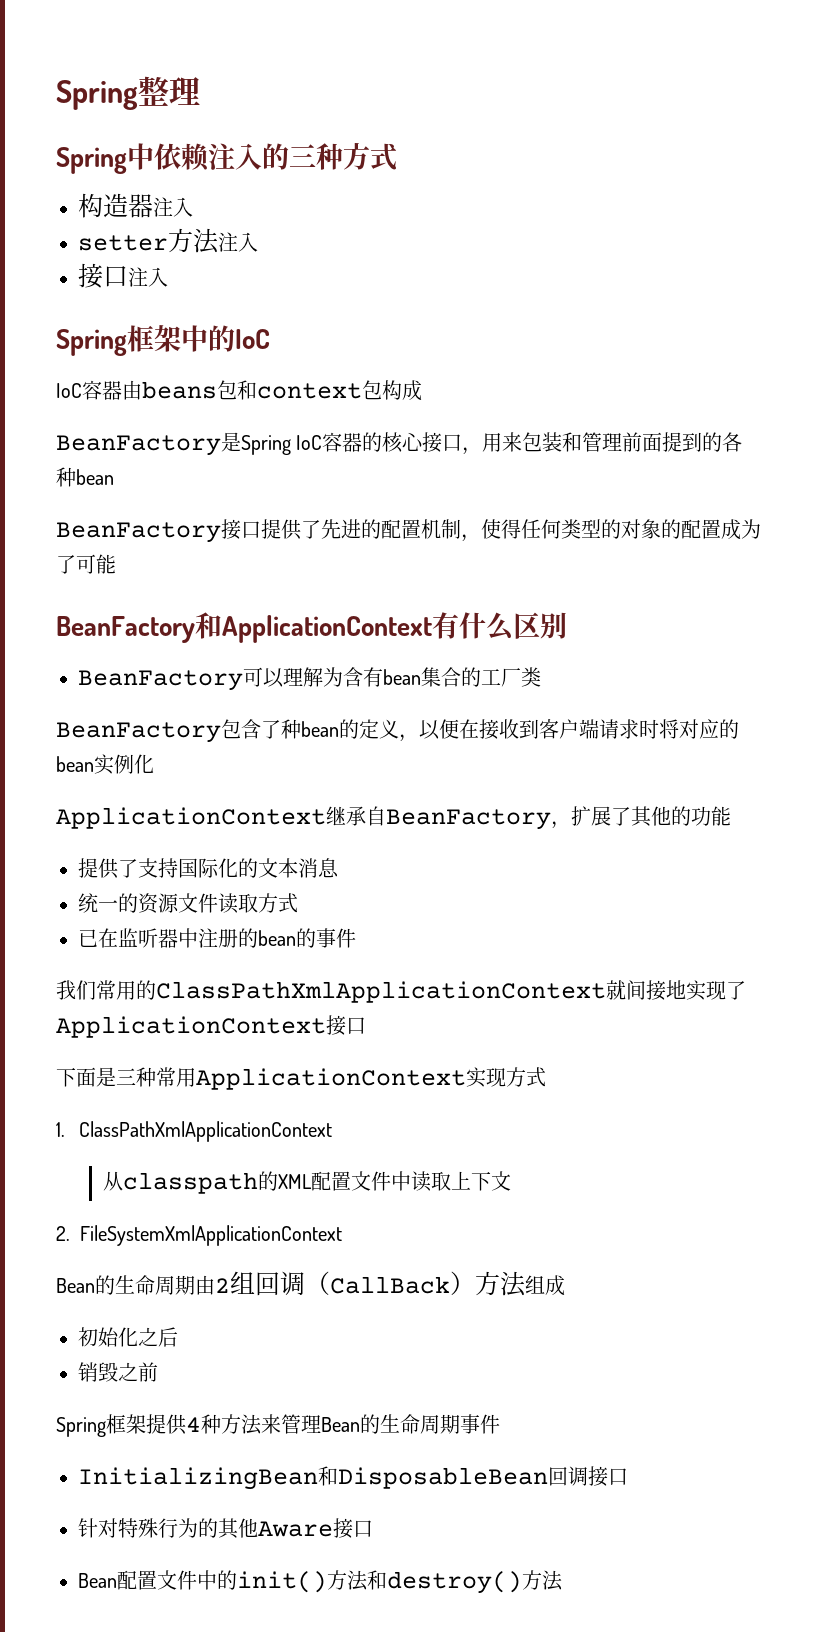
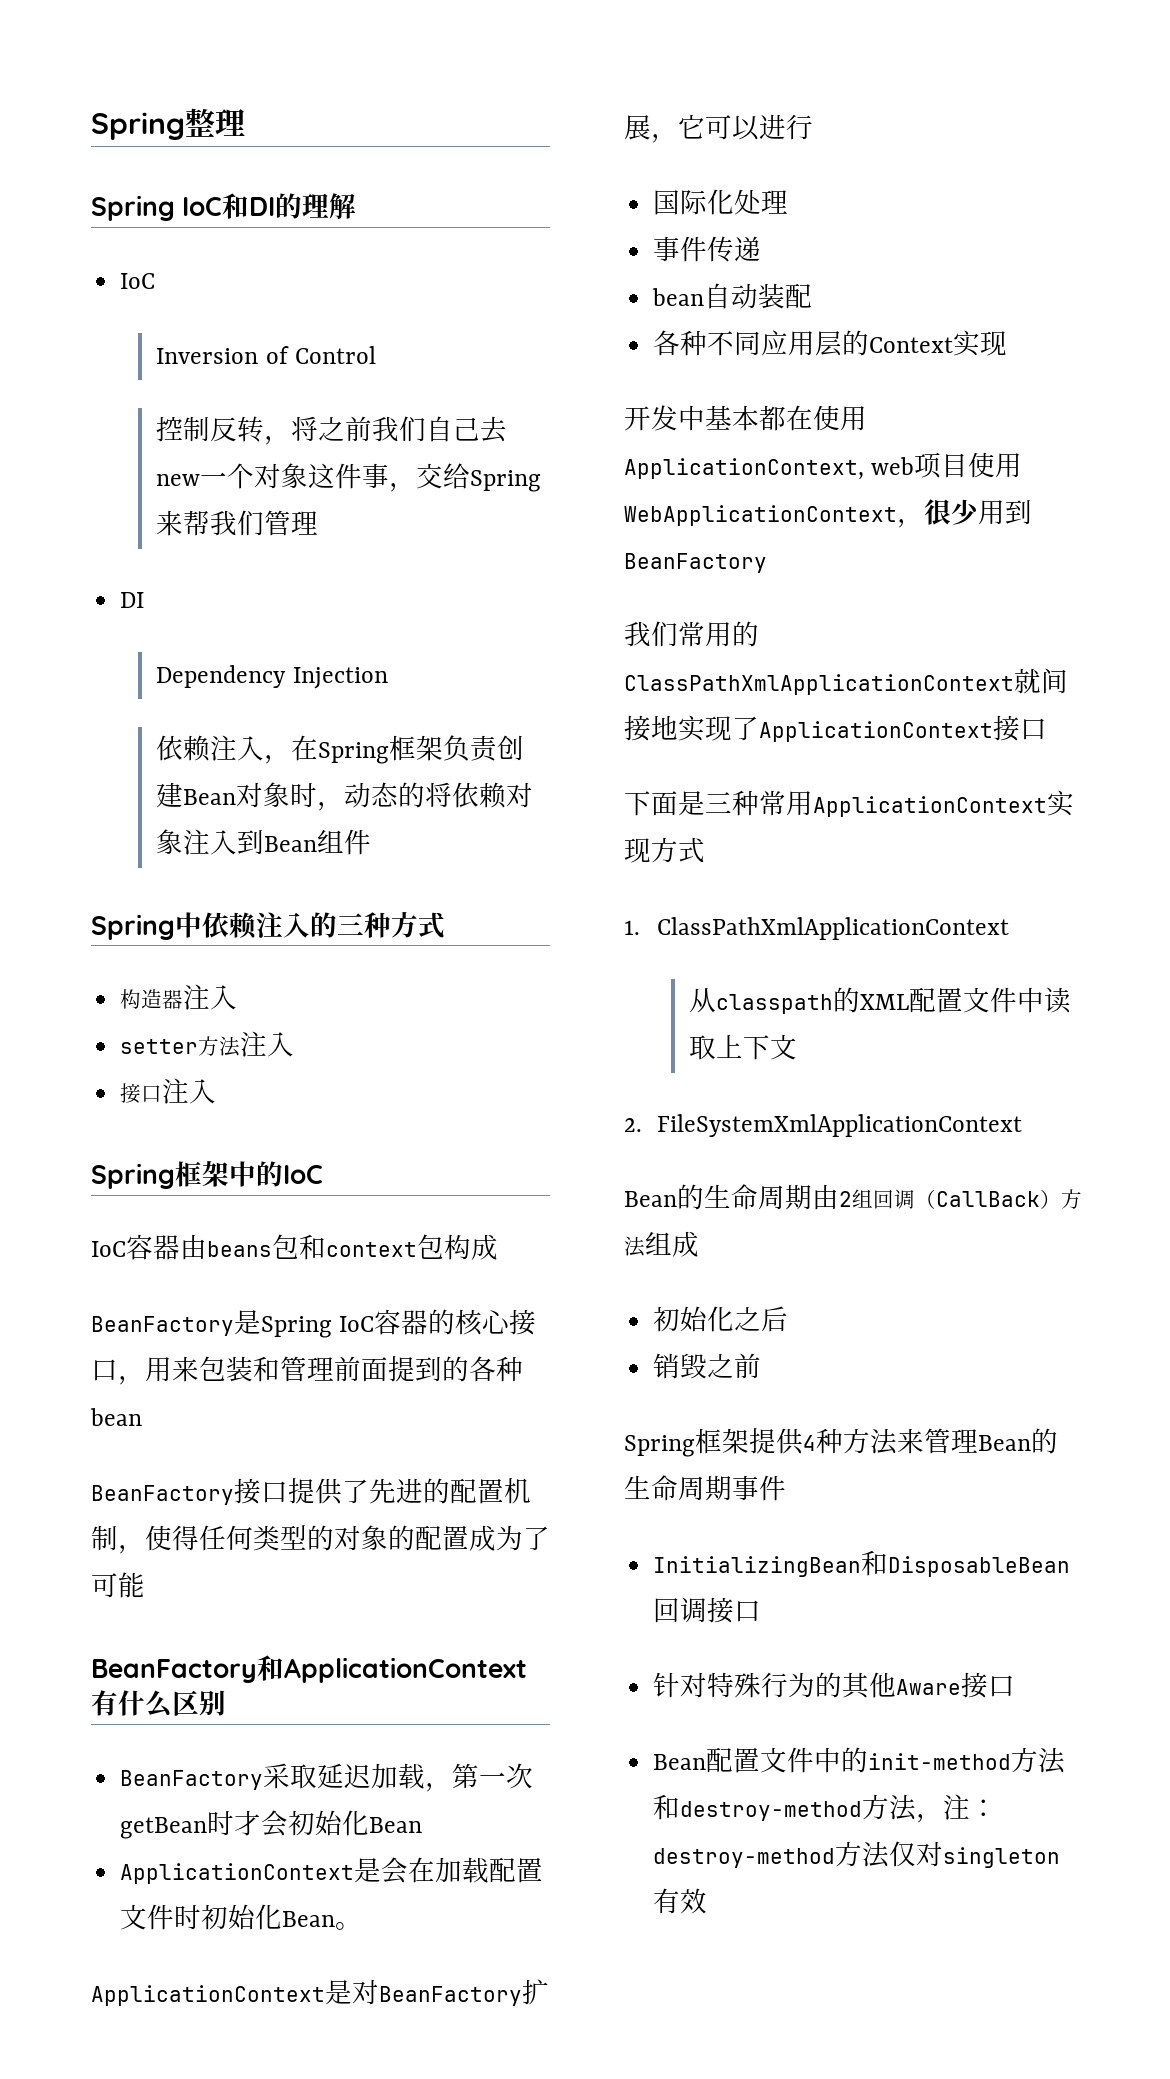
(200, 91) none -> [91,193,357,221] [120,273,156,289] [156,346,376,364] [156,416,508,445] [156,463,542,492] [156,510,319,536] [120,592,145,608] [156,665,388,689] [156,735,525,764] [156,782,534,811] [156,829,372,855] // Spring IoC和DI的理解 // IoC // Inversion of Control // 控制反转，将之前我们自己去new一个对象这件事，交给Spring来帮我们管理 // DI // Dependency Injection // 依赖注入，在Spring框架负责创建Bean对象时，动态的将依赖对象注入到Bean组件
[243,667,541,688] [56,719,739,743] [56,754,154,775] [56,806,731,830] [78,858,339,879] [78,893,298,914] [78,928,356,948] 可以理解为含有bean集合的工厂类 // BeanFactory包含了种bean的定义，以便在接收到客户端请求时将对应的bean实例化 // ApplicationContext继承自BeanFactory，扩展了其他的功能 // 提供了支持国际化的文本消息 // 统一的资源文件读取方式 // 已在监听器中注册的bean的事件 -> [263,1763,534,1792] [120,1810,423,1839] [120,1857,544,1884] [120,1904,363,1930] [91,1979,549,2006] [624,114,813,143] [653,189,789,215] [653,236,762,262] [652,283,813,309] [653,330,1008,357] [624,405,867,431] [624,452,1023,480] [624,499,1032,528] [624,553,767,573] 采取延迟加载，第一次getBean时才会初始化Bean // ApplicationContext是会在加载配置文件时初始化Bean。 // ApplicationContext是对BeanFactory扩展，它可以进行 // 国际化处理 // 事件传递 // bean自动装配 // 各种不同应用层的Context实现 // 开发中基本都在使用ApplicationContext, web项目使用WebApplicationContext，很少用到BeanFactory
[237,1570,563,1594] init()方法和destroy()方法 -> [868,1747,1067,1774] [653,1794,998,1823] [653,1841,1061,1868] [653,1888,708,1914] init-method方法和destroy-method方法，注：destroy-method方法仅对singleton有效

